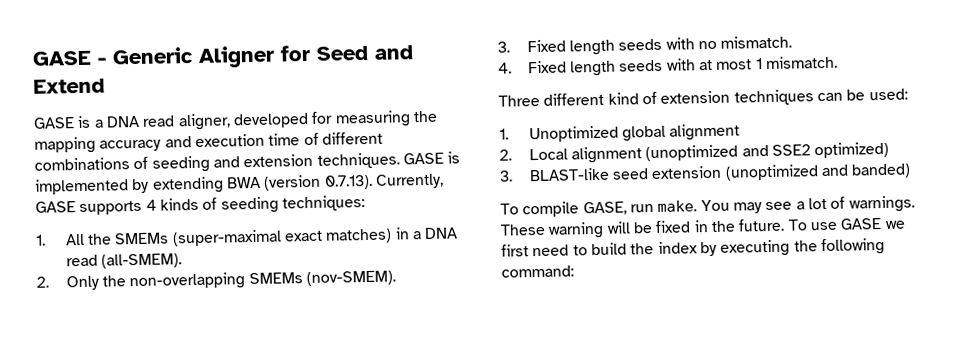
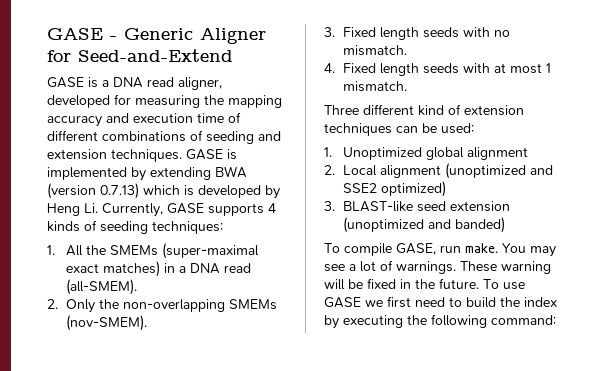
[316,45,413,61] [33,78,105,94] Seed and Extend -> [78,49,233,62] Seed-and-Extend
[323,174,373,190] 0.7.13). -> [100,183,280,199] [47,203,98,216] 0.7.13) which is developed by Heng Li.

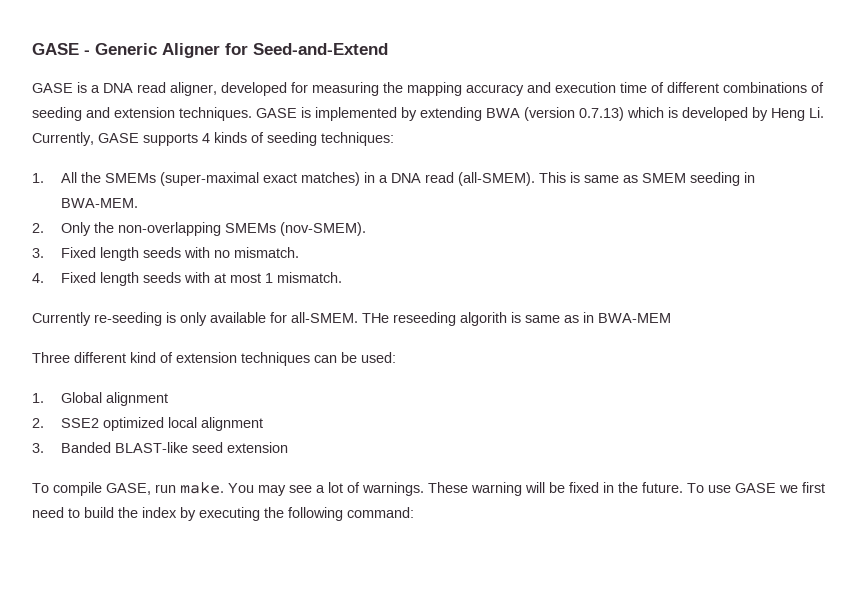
(138, 287) none -> [538,172,755,186] [60,198,138,208] This is same as SMEM seeding in BWA-MEM.
(408, 86) none -> [32,312,671,326] // Currently re-seeding is only available for all-SMEM. THe reseeding algorith is same as in BWA-MEM
[343,147,465,160] Unoptimized global -> [60,392,102,403] Global
[343,163,554,179] [343,181,447,197] [324,201,335,211] Local alignment (unoptimized and SSE2 optimized) // 3. -> [60,417,263,431] [32,442,111,453] SSE2 optimized local alignment // 3. Banded
[343,217,506,233] (unoptimized and banded) -> (288, 447) none

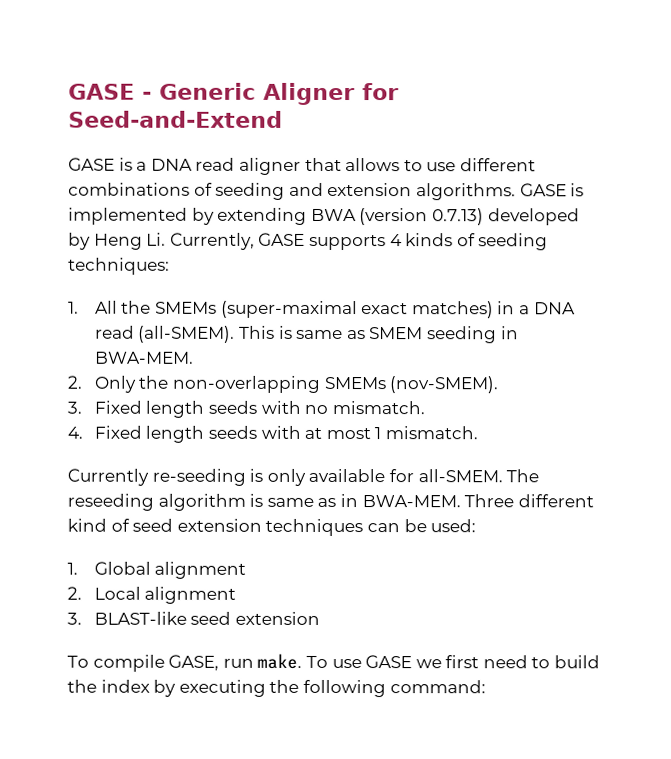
[170,82,664,96] aligner, developed for measuring the mapping accuracy and execution time of -> [238,157,457,175] aligner that allows to use
[179,107,252,121] techniques. -> [415,183,516,201] algorithms.
[627,107,678,118] which is -> (484, 217) none
[362,312,507,326] THe reseeding algorith -> [506,469,540,483] [67,493,246,511] The reseeding algorithm
[598,313,671,323] BWA-MEM // -> [361,495,461,508] BWA-MEM.
(173, 357) none -> [132,518,174,532] seed
[60,417,197,431] SSE2 optimized local -> [93,586,141,600] Local
[60,442,111,453] Banded -> (82, 618) none
[228,482,683,496] You may see a lot of warnings. These warning will be fixed in the future. -> (303, 661) none

